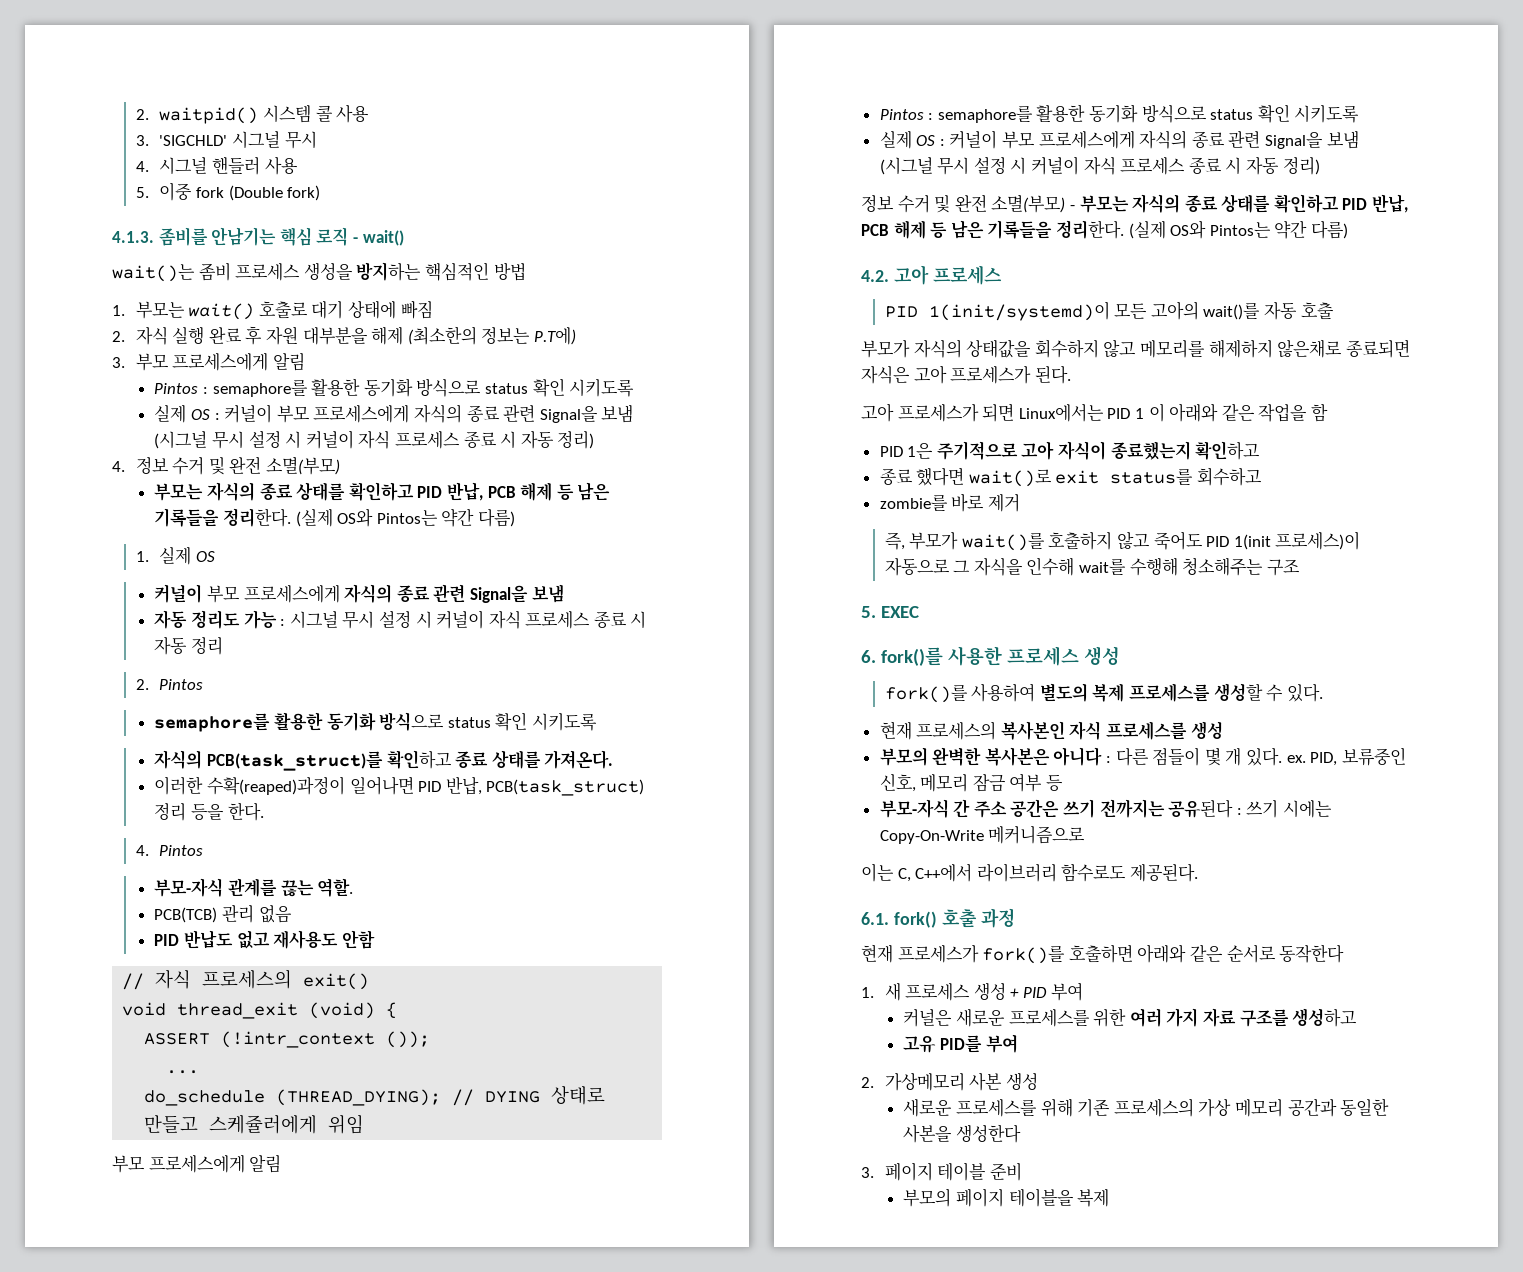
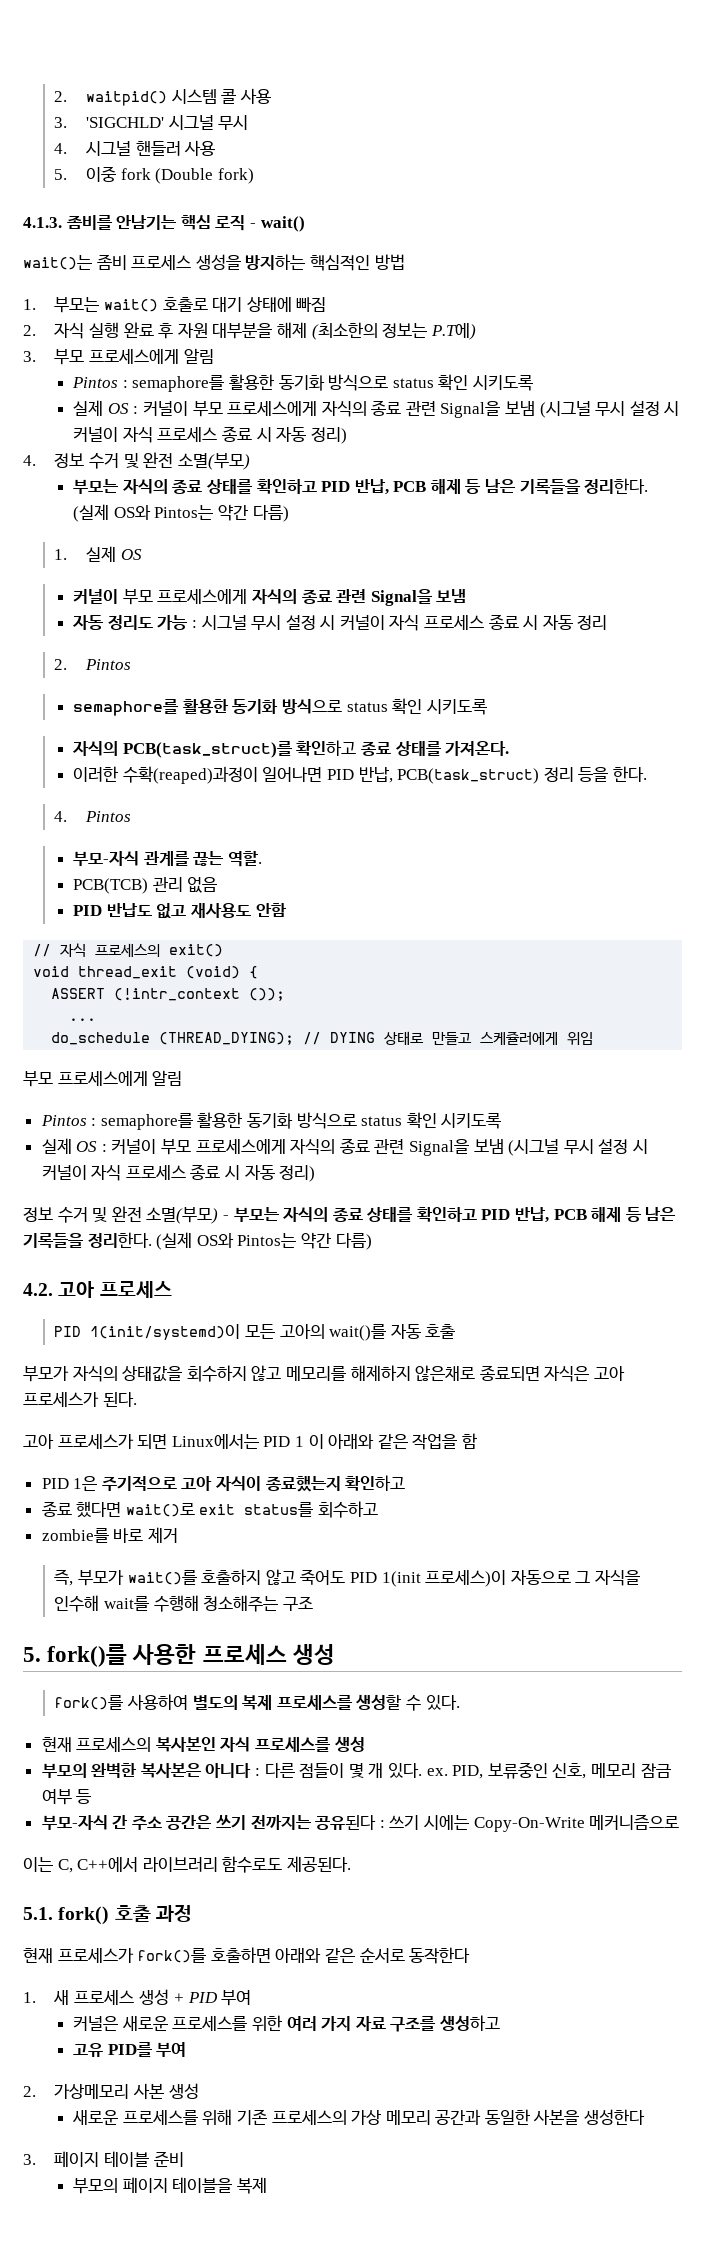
[880,606,919,618] [861,650,876,663] EXEC // 6. -> (41, 1654) none
[861,912,889,925] 6.1. -> [23,1907,53,1920] 5.1.

